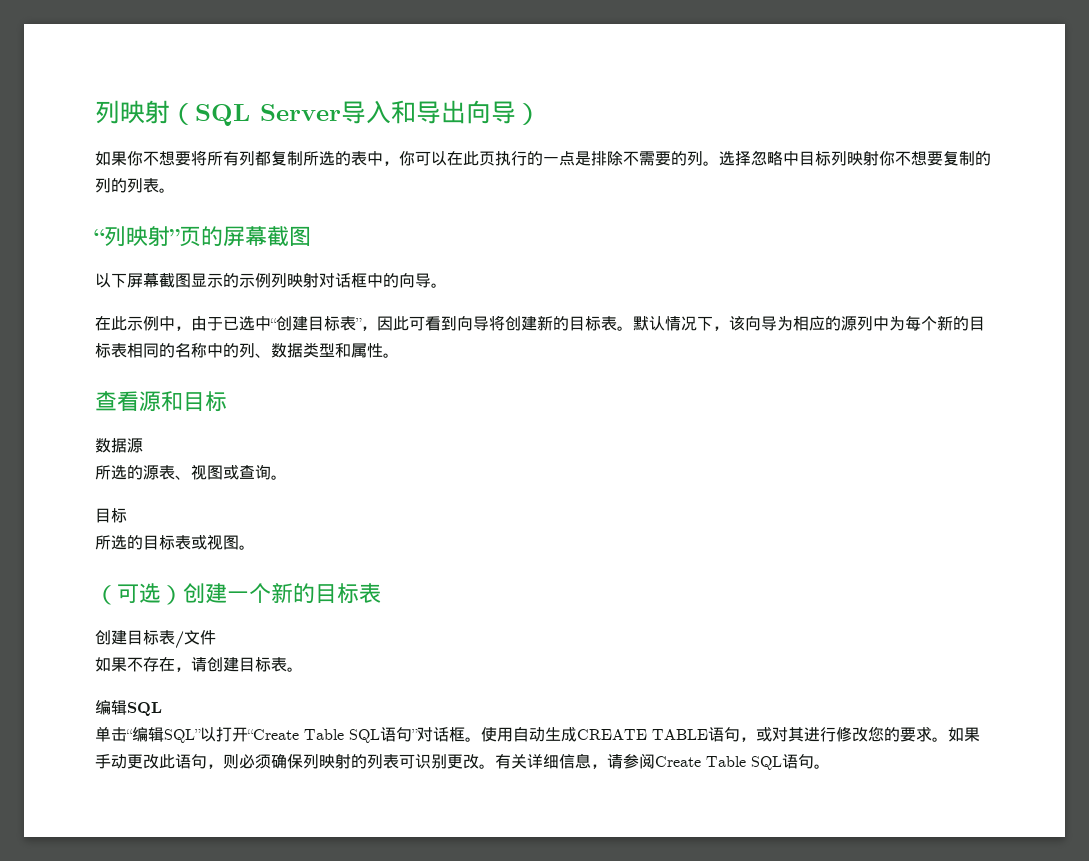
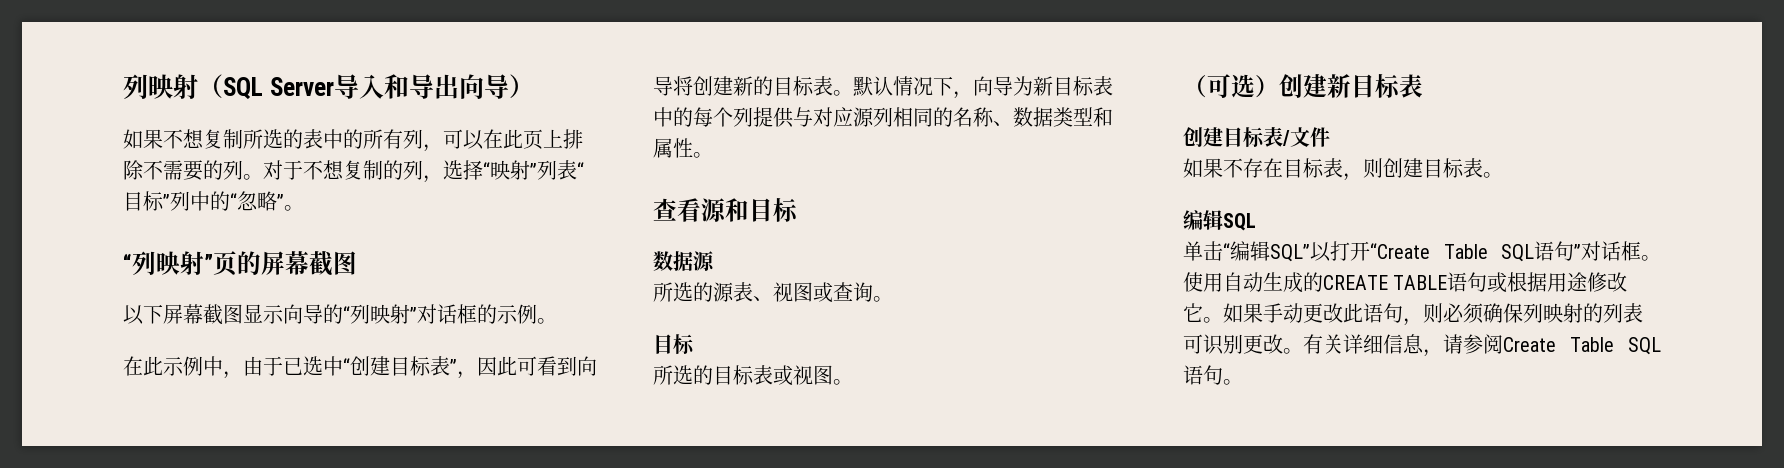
[127,150,991,166] [95,178,159,193] 你不想要将所有列都复制所选的表中，你可以在此页执行的一点是排除不需要的列。选择忽略中目标列映射你不想要复制的列的列表 -> [163,129,583,152] [123,160,584,183] [123,191,284,211] 不想复制所选的表中的所有列，可以在此页上排除不需要的列。对于不想复制的列，选择“映射”列表“目标”列中的“忽略”
[223,273,431,288] 的示例列映射对话框中的向导 -> [283,304,537,324] 向导的“列映射”对话框的示例
[729,315,985,331] [95,343,127,358] 该向导为相应的源列中为每个新的目标表 -> [973,76,1113,96] [653,107,893,128] 向导为新目标表中的每个列提供与对应源列
[207,343,255,358] 中的列 -> (994, 117) none
[227,583,315,603] 一个新的 -> [1327,74,1351,98] 新
[175,657,207,672] ，请 -> [1283,158,1383,181] 目标表，则
(577, 734) none -> [1303,272,1323,292] 的
[740,726,932,742] ，或对其进行修改您的要求 -> [1487,272,1628,293] [1183,303,1203,322] 或根据用途修改它

